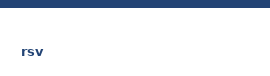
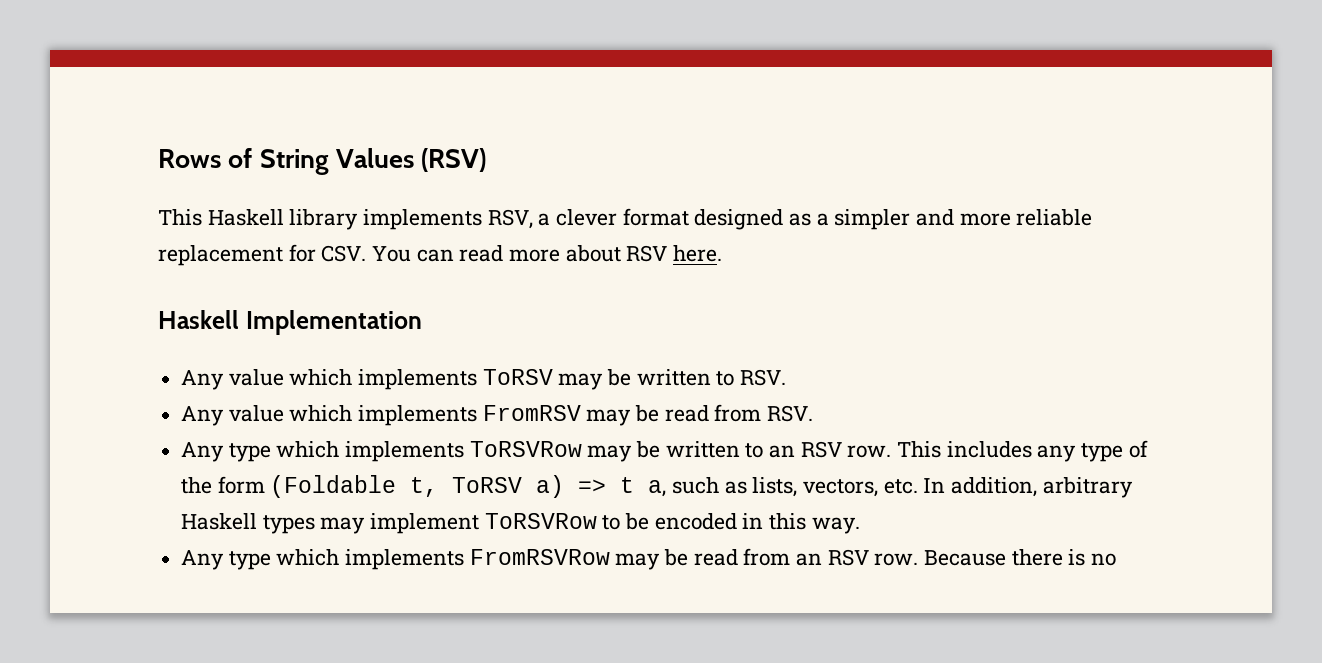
[21,49,44,56] rsv -> [158,148,487,175] [158,208,1093,230] [158,244,723,266] [158,310,422,335] [181,369,787,390] [181,404,814,426] [181,440,1148,462] [181,475,1133,498] [181,513,860,534] [181,548,1117,570] Rows of String Values (RSV) // This Haskell library implements RSV, a clever format designed as a simpler and more reliable replacement for CSV. You can read more about RSV here. // Haskell Implementation // Any value which implements ToRSV may be written to RSV. // Any value which implements FromRSV may be read from RSV. // Any type which implements ToRSVRow may be written to an RSV row. This includes any type of the form (Foldable t, ToRSV a) => t a, such as lists, vectors, etc. In addition, arbitrary Haskell types may implement ToRSVRow to be encoded in this way. // Any type which implements FromRSVRow may be read from an RSV row. Because there is no

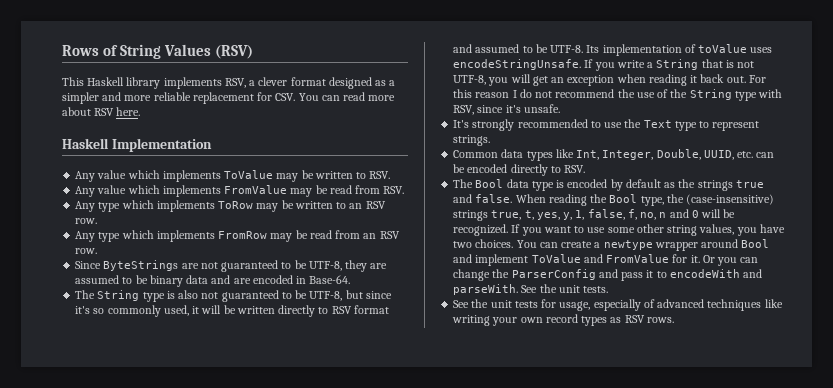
[482,369,553,385] ToRSV -> [224,170,274,179] ToValue
[482,405,581,421] FromRSV -> [224,185,288,194] FromValue
[469,441,582,457] ToRSVRow -> [218,201,254,209] ToRow
[897,440,1148,462] [181,475,1133,498] [181,513,860,534] [181,549,610,570] This includes any type of the form (Foldable t, ToRSV a) => t a, such as lists, vectors, etc. In addition, arbitrary Haskell types may implement ToRSVRow to be encoded in this way. // Any type which implements FromRSVRow -> [75,230,268,242] // Any type which implements FromRow
[924,549,1117,566] Because there is no -> [75,260,388,272] [75,275,351,287] [75,290,392,302] [75,305,389,317] [453,44,773,56] [453,59,755,71] [453,74,766,86] [453,89,783,101] [453,104,560,115] [453,119,760,131] [453,135,491,146] [453,149,775,161] [453,164,586,176] [453,179,764,191] [453,194,775,206] [453,209,736,221] [453,224,785,236] [453,239,770,251] [453,254,759,266] [453,269,763,281] [453,284,609,295] [453,299,783,311] [452,314,674,326] // Since ByteStrings are not guaranteed to be UTF-8, they are assumed to be binary data and are encoded in Base-64. // The String type is also not guaranteed to be UTF-8, but since it's so commonly used, it will be written directly to RSV format and assumed to be UTF-8. Its implementation of toValue uses encodeStringUnsafe. If you write a String that is not UTF-8, you will get an exception when reading it back out. For this reason I do not recommend the use of the String type with RSV, since it's unsafe. // It's strongly recommended to use the Text type to represent strings. // Common data types like Int, Integer, Double, UUID, etc. can be encoded directly to RSV. // The Bool data type is encoded by default as the strings true and false. When reading the Bool type, the (case-insensitive) strings true, t, yes, y, 1, false, f, no, n and 0 will be recognized. If you want to use some other string values, you have two choices. You can create a newtype wrapper around Bool and implement ToValue and FromValue for it. Or you can change the ParserConfig and pass it to encodeWith and parseWith. See the unit tests. // See the unit tests for usage, especially of advanced techniques like writing your own record types as RSV rows.

